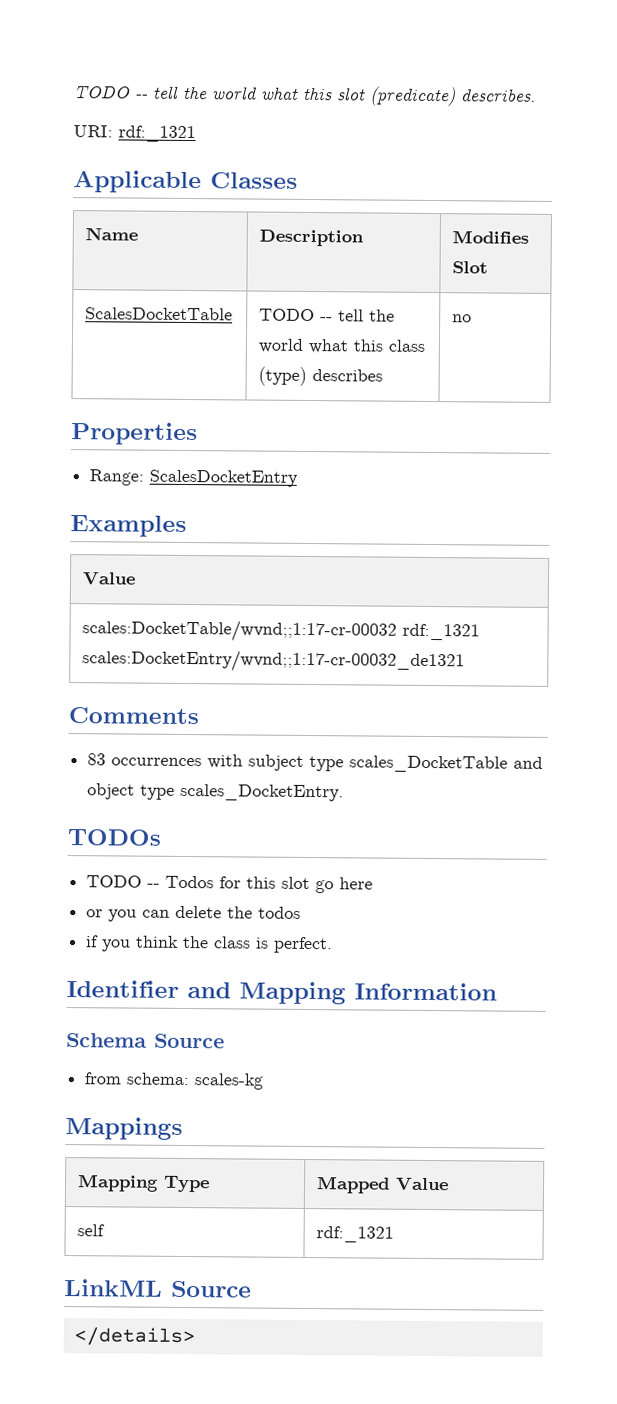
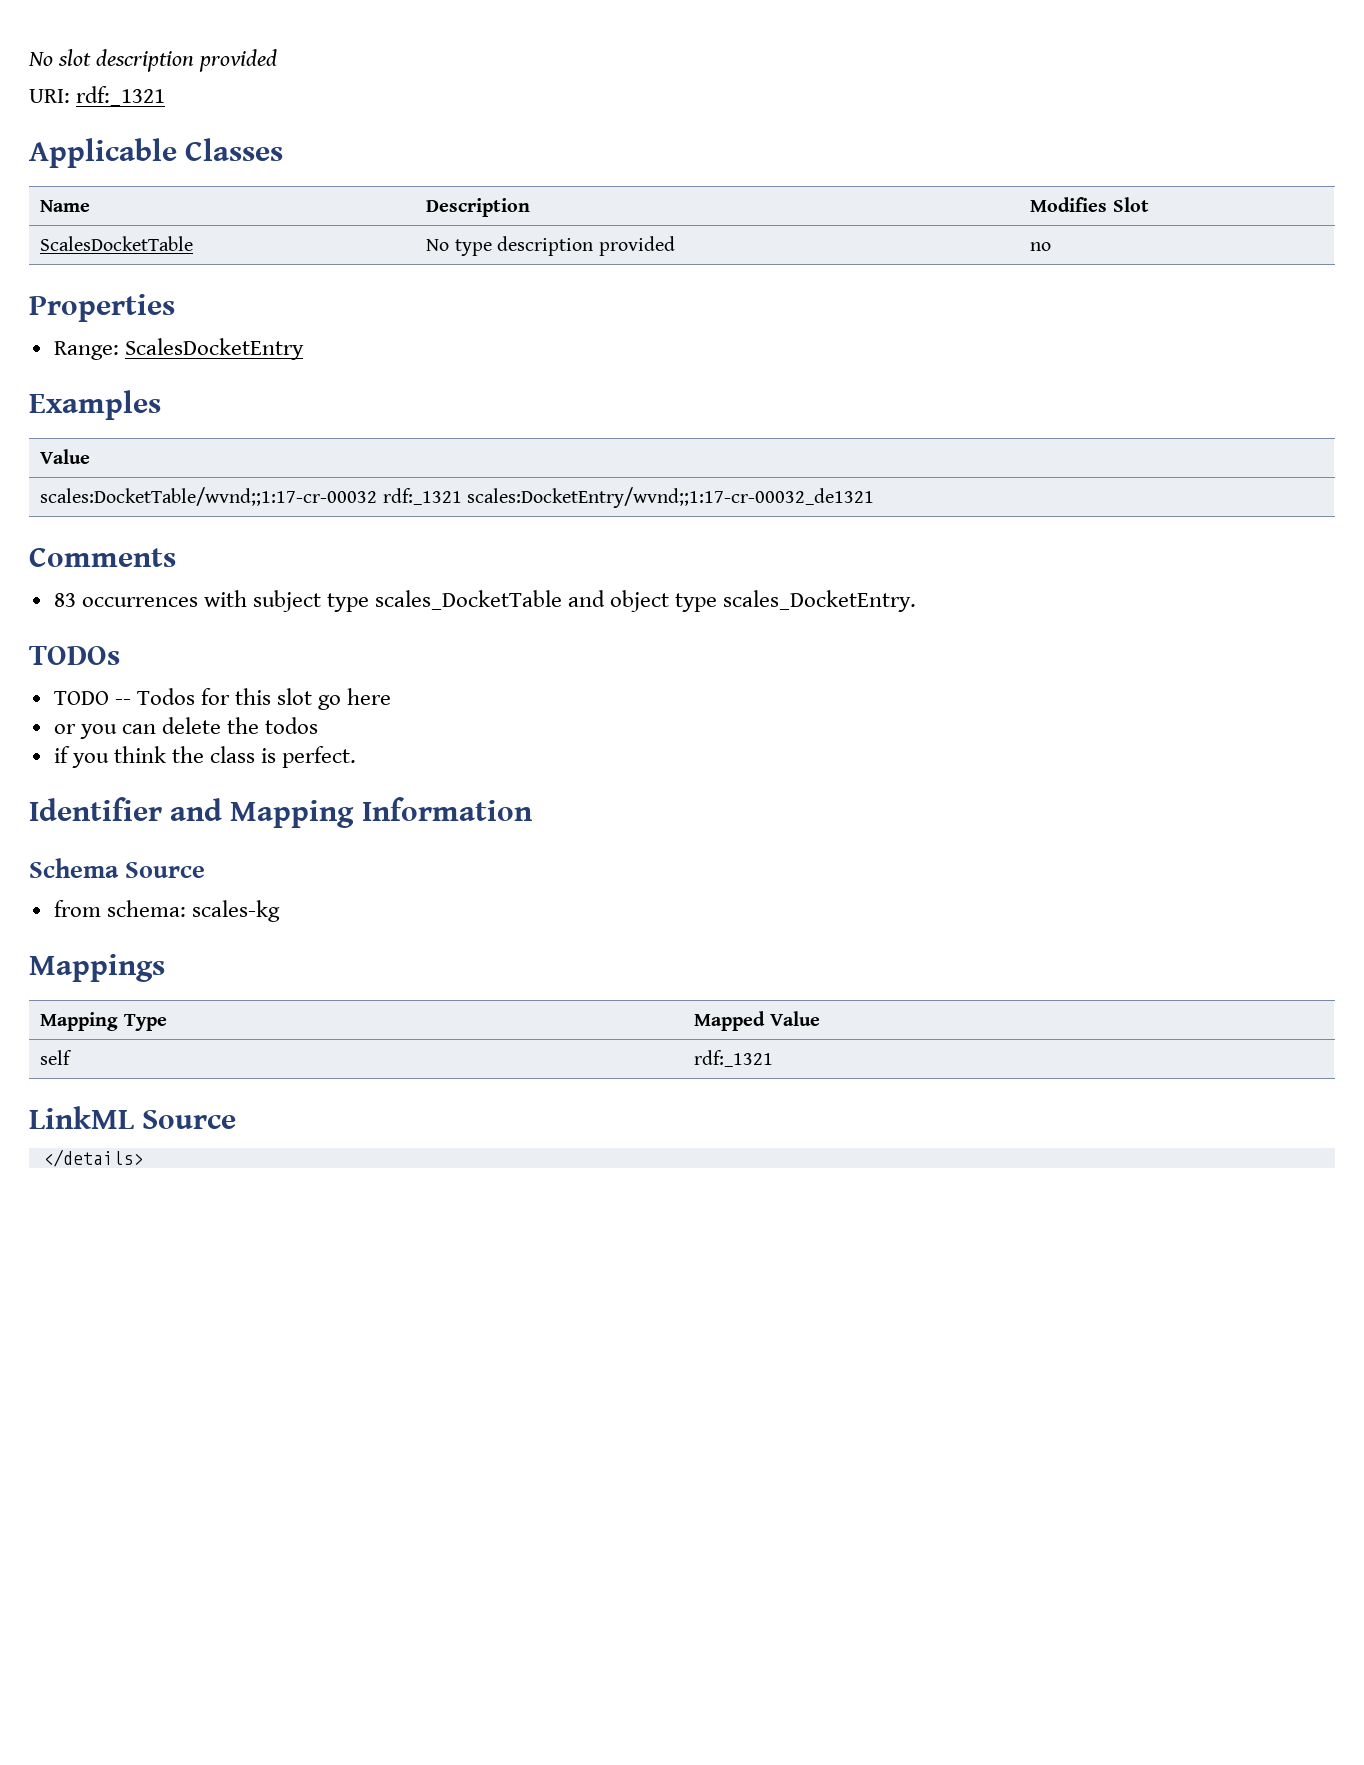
[73,85,537,107] TODO -- tell the world what this slot (predicate) describes. -> [28,49,278,72] No slot description provided
[259,308,396,322] [258,338,426,354] [258,366,384,386] TODO -- tell the world what this class (type) describes -> [426,236,675,256] No type description provided

